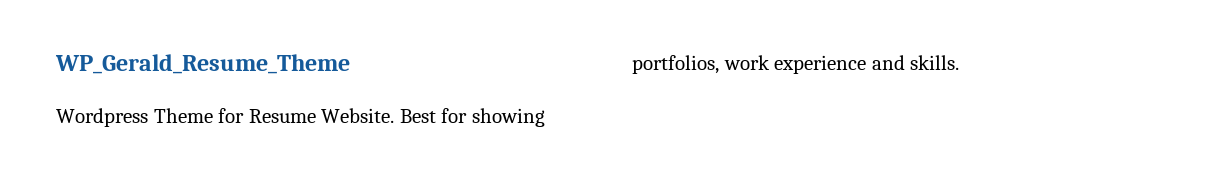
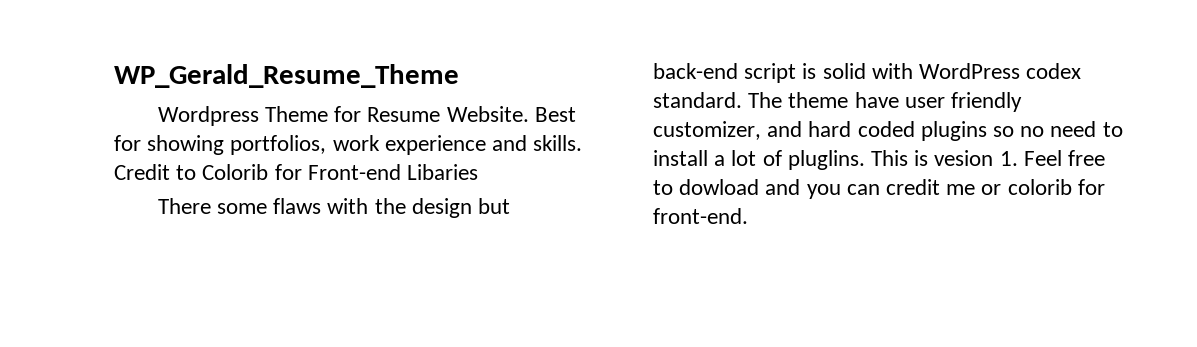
(960, 62) none -> [114,164,479,180] [157,198,511,218] [653,63,1082,83] [653,92,1023,112] [653,121,1123,141] [653,150,1106,170] [653,179,1105,199] [653,208,748,224] Credit to Colorib for Front-end Libaries // There some flaws with the design but back-end script is solid with WordPress codex standard. The theme have user friendly customizer, and hard coded plugins so no need to install a lot of pluglins. This is vesion 1. Feel free to dowload and you can credit me or colorib for front-end.

